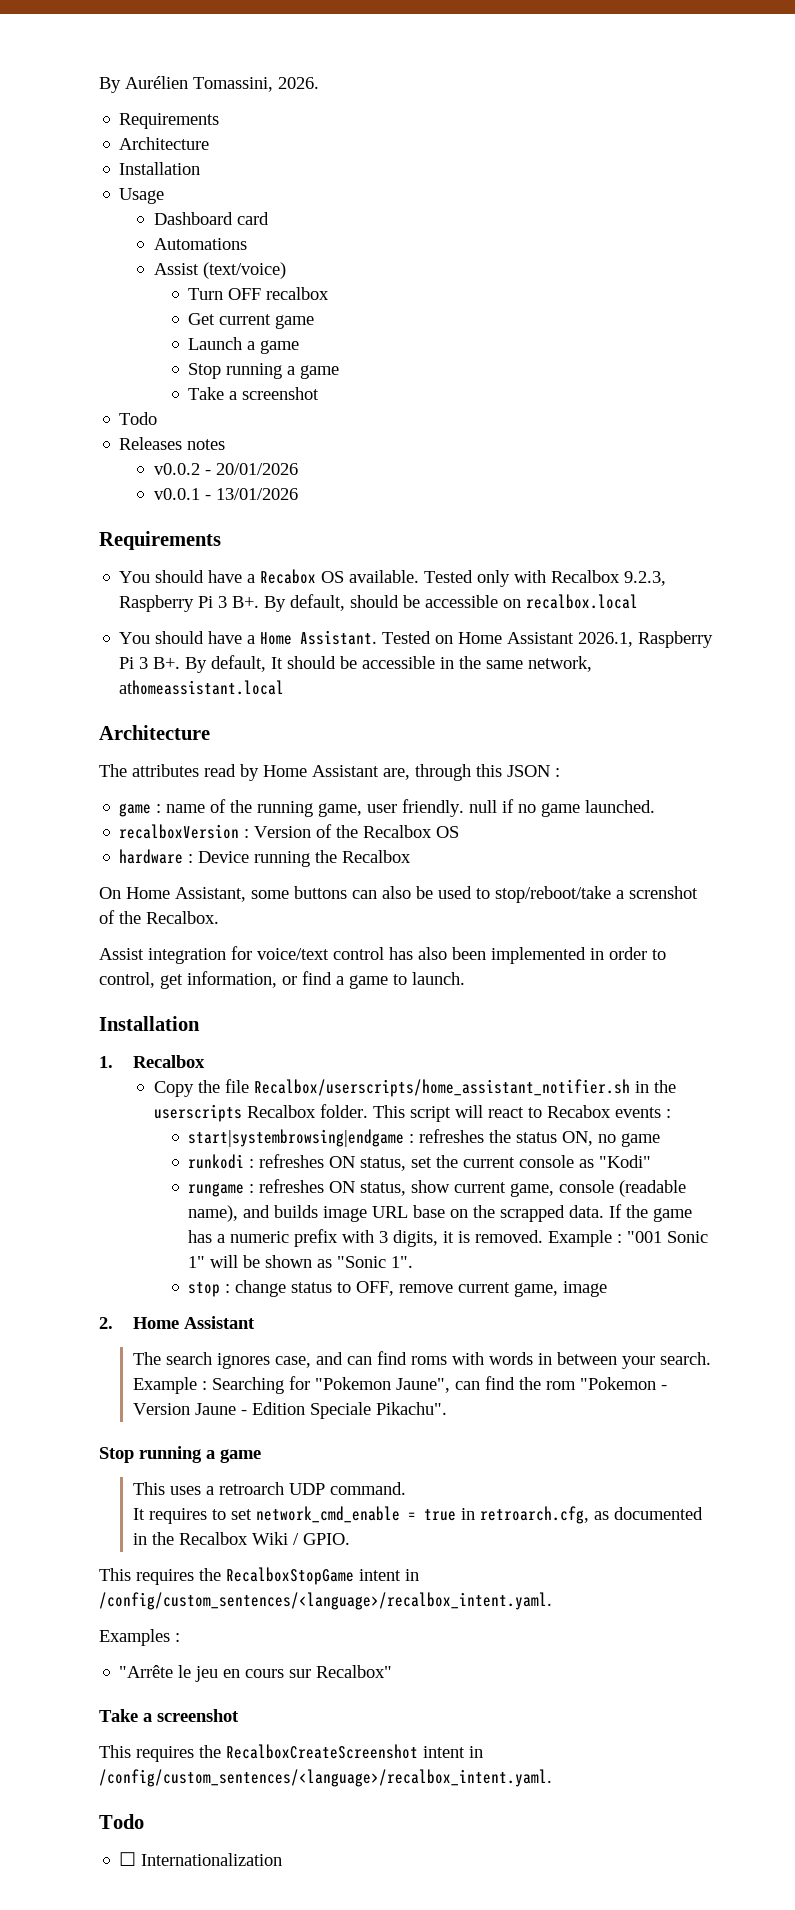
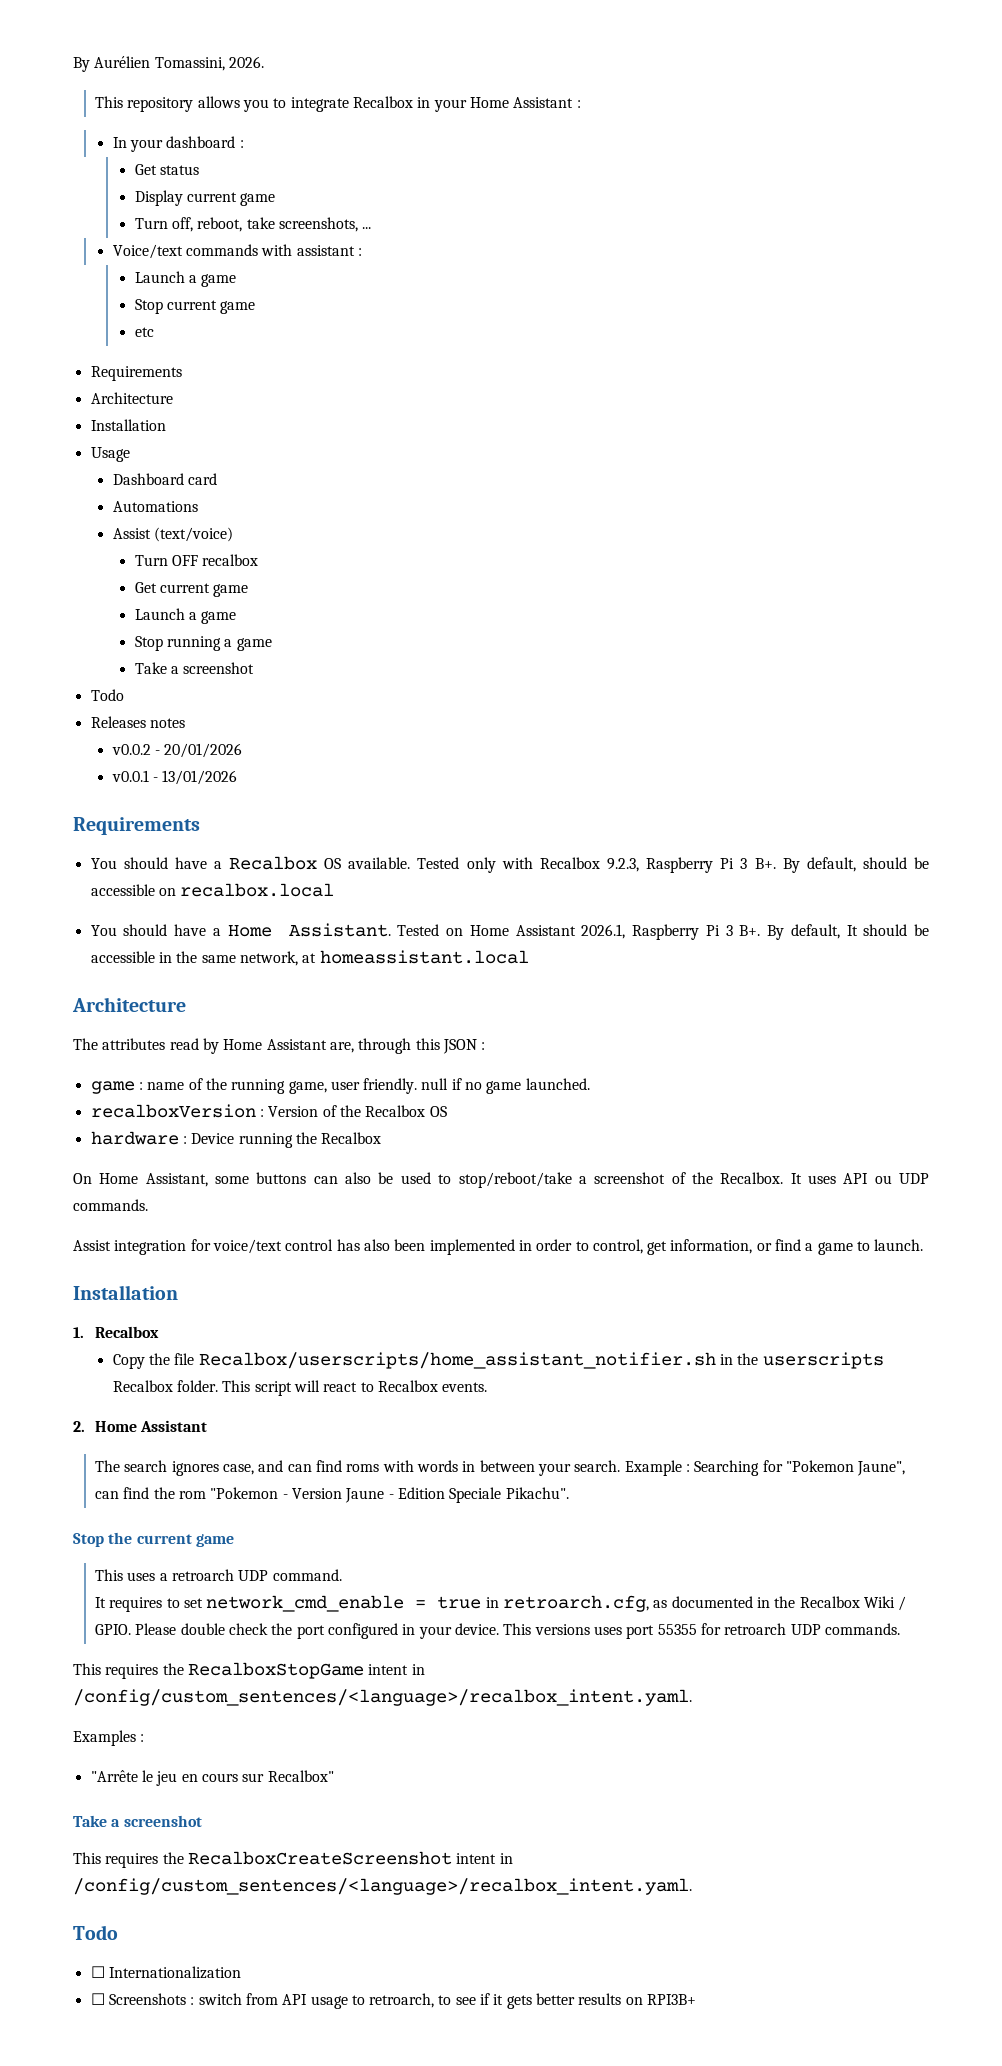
(319, 83) none -> [95,96,581,112] [112,136,244,152] [134,164,200,175] [134,190,276,206] [134,217,372,232] [112,244,363,259] [134,271,237,287] [134,299,256,314] [134,327,154,337] // This repository allows you to integrate Recalbox in your Home Assistant : // In your dashboard : // Get status // Display current game // Turn off, reboot, take screenshots, ... // Voice/text commands with assistant : // Launch a game // Stop current game // etc
[260,569,317,584] Recabox -> [229,856,318,870] Recalbox
[119,680,285,695] athomeassistant.local -> [302,950,529,964] at homeassistant.local
[629,886,698,899] screnshot -> [594,1172,666,1184] screenshot
(219, 917) none -> [790,1173,930,1184] [73,1199,148,1211] It uses API ou UDP commands.
[546,1105,671,1118] [188,1129,661,1147] [188,1154,652,1171] [188,1179,687,1197] [188,1204,693,1222] [188,1229,709,1247] [188,1255,414,1268] [188,1280,608,1297] Recabox events : // start|systembrowsing|endgame : refreshes the status ON, no game // runkodi : refreshes ON status, set the current console as "Kodi" // rungame : refreshes ON status, show current game, console (readable name), and builds image URL base on the scrapped data. If the game has a numeric prefix with 3 digits, it is removed. Example : "001 Sonic 1" will be shown as "Sonic 1". // stop : change status to OFF, remove current game, image -> [377,1380,488,1392] Recalbox events.
[139,1446,215,1463] running a -> [108,1532,192,1544] the current
(351, 1539) none -> [135,1623,900,1639] Please double check the port configured in your device. This versions uses port 55355 for retroarch UDP commands.
(283, 1859) none -> [90,1993,697,2009] // ☐ Screenshots : switch from API usage to retroarch, to see if it gets better results on RPI3B+

